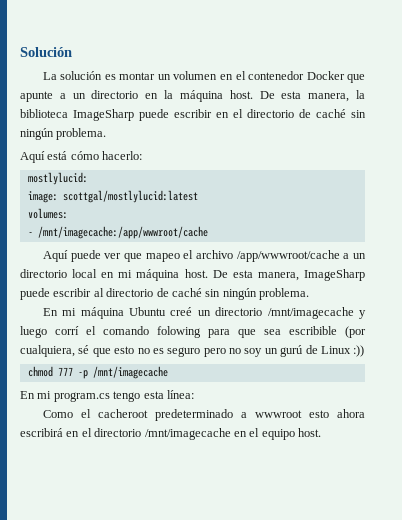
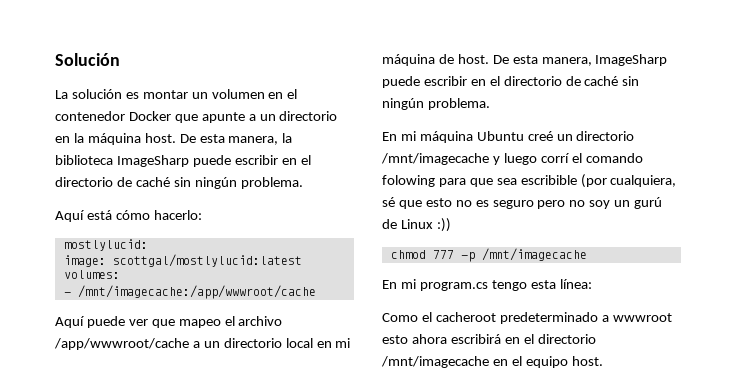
(180, 275) none -> [438,54,454,64] de
[93,288,104,297] al -> [470,76,500,86] en el

